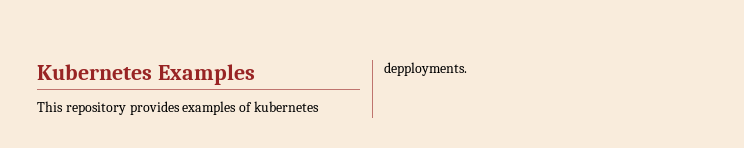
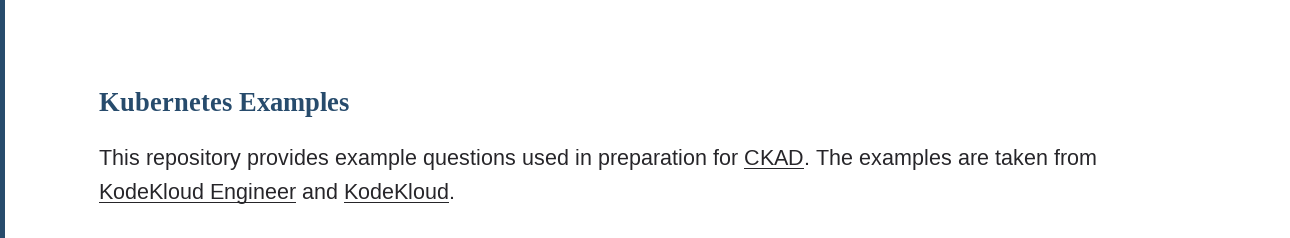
[182,101,319,115] [384,62,467,76] examples of kubernetes depployments. -> [335,149,1097,170] [99,183,455,204] example questions used in preparation for CKAD. The examples are taken from KodeKloud Engineer and KodeKloud.

